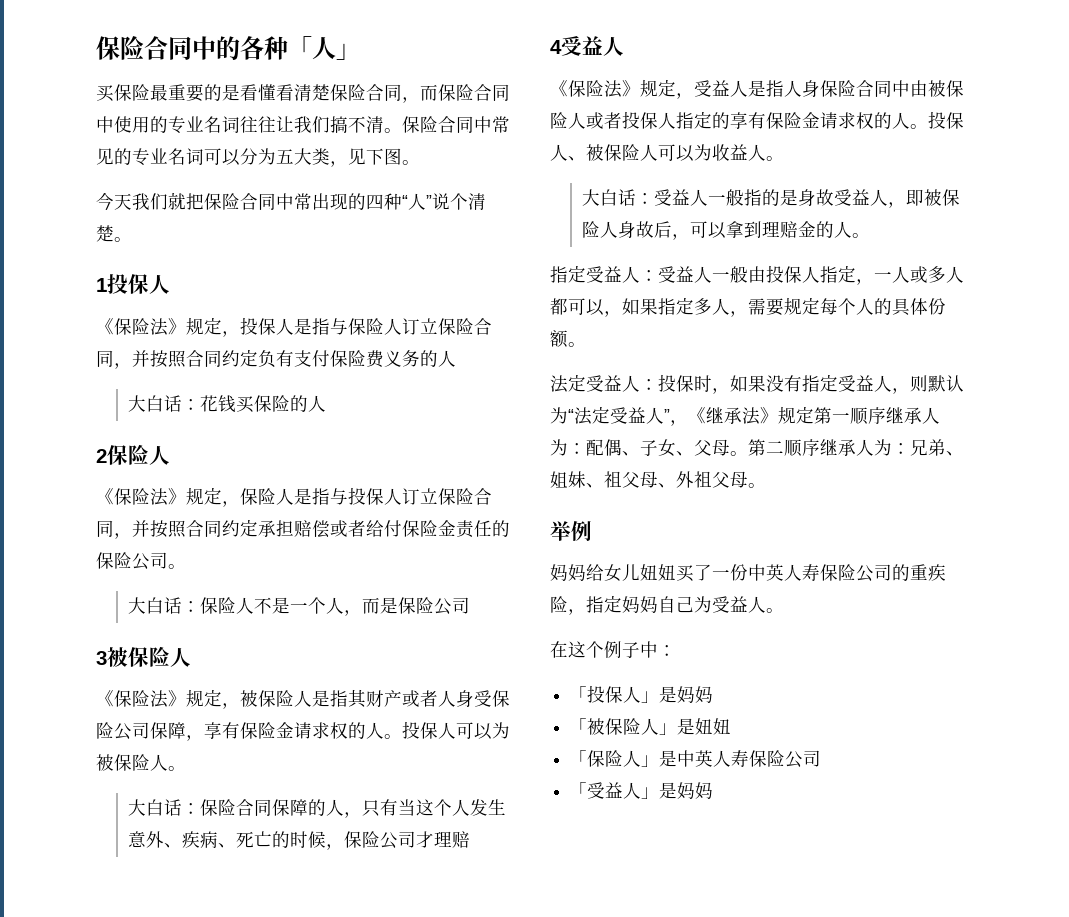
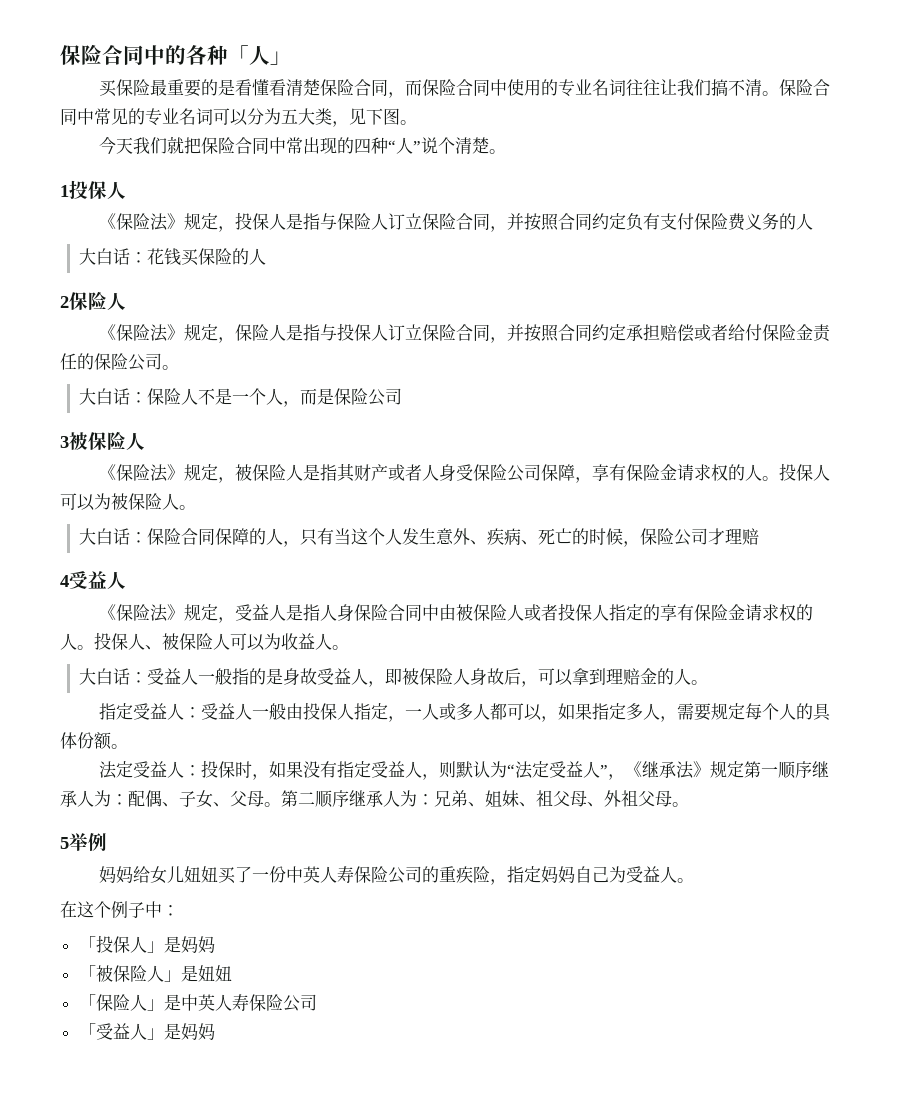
(766, 485) none -> [60,837,69,849] 5

